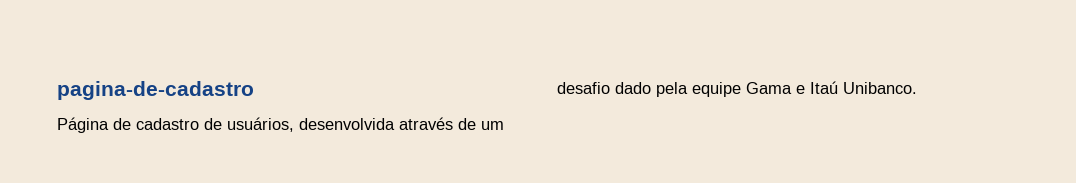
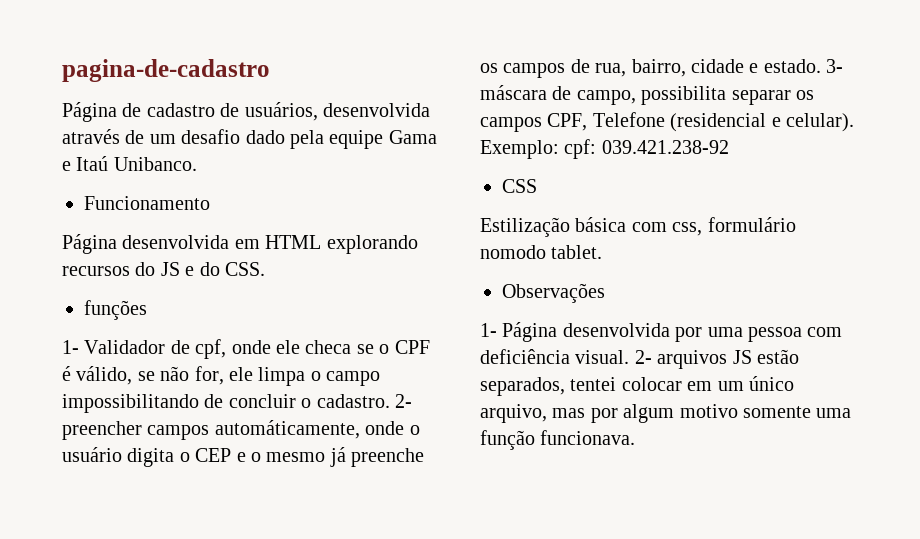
(917, 88) none -> [84,196,210,210] [62,234,418,254] [62,262,265,276] [84,300,147,320] [62,339,430,359] [62,366,381,386] [62,394,412,413] [62,420,420,440] [62,447,425,467] [480,59,844,78] [480,85,814,105] [480,112,854,132] [480,139,729,159] [502,179,537,193] [480,217,796,237] [480,245,603,259] [502,283,605,303] [480,322,843,342] [480,349,799,369] [480,376,794,396] [480,404,852,423] [480,430,636,450] // Funcionamento // Página desenvolvida em HTML explorando recursos do JS e do CSS. // funções // 1- Validador de cpf, onde ele checa se o CPF é válido, se não for, ele limpa o campo impossibilitando de concluir o cadastro. 2- preencher campos automáticamente, onde o usuário digita o CEP e o mesmo já preenche os campos de rua, bairro, cidade e estado. 3- máscara de campo, possibilita separar os campos CPF, Telefone (residencial e celular). Exemplo: cpf: 039.421.238-92 // CSS // Estilização básica com css, formulário nomodo tablet. // Observações // 1- Página desenvolvida por uma pessoa com deficiência visual. 2- arquivos JS estão separados, tentei colocar em um único arquivo, mas por algum motivo somente uma função funcionava.

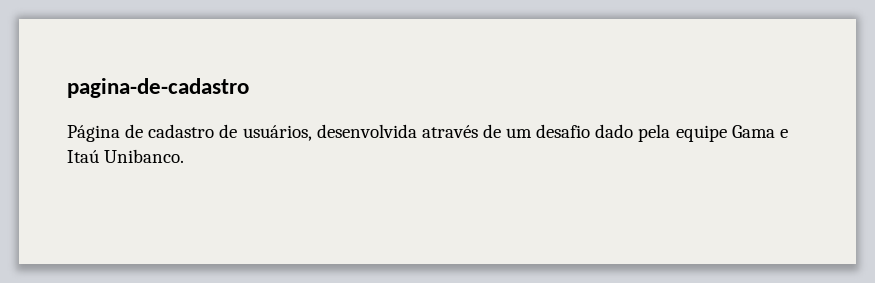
[84,196,210,210] [62,234,418,254] [62,262,265,276] [84,300,147,320] [62,339,430,359] [62,366,381,386] [62,394,412,413] [62,420,420,440] [62,447,425,467] [480,59,844,78] [480,85,814,105] [480,112,854,132] [480,139,729,159] [502,179,537,193] [480,217,796,237] [480,245,603,259] [502,283,605,303] [480,322,843,342] [480,349,799,369] [480,376,794,396] [480,404,852,423] [480,430,636,450] // Funcionamento // Página desenvolvida em HTML explorando recursos do JS e do CSS. // funções // 1- Validador de cpf, onde ele checa se o CPF é válido, se não for, ele limpa o campo impossibilitando de concluir o cadastro. 2- preencher campos automáticamente, onde o usuário digita o CEP e o mesmo já preenche os campos de rua, bairro, cidade e estado. 3- máscara de campo, possibilita separar os campos CPF, Telefone (residencial e celular). Exemplo: cpf: 039.421.238-92 // CSS // Estilização básica com css, formulário nomodo tablet. // Observações // 1- Página desenvolvida por uma pessoa com deficiência visual. 2- arquivos JS estão separados, tentei colocar em um único arquivo, mas por algum motivo somente uma função funcionava. -> (185, 156) none

